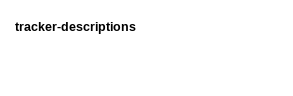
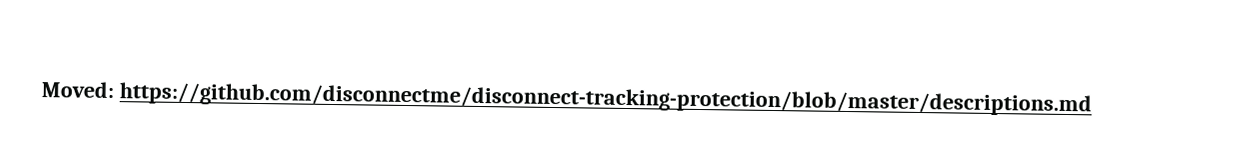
[15,22,136,34] tracker-descriptions -> [41,81,1092,117] Moved: https://github.com/disconnectme/disconnect-tracking-protection/blob/master/descriptions.md

